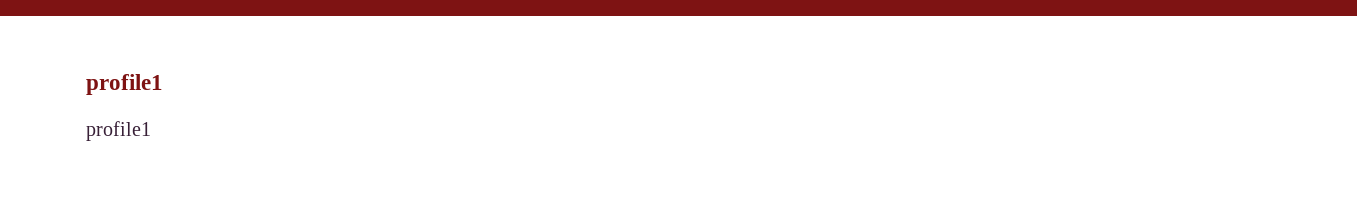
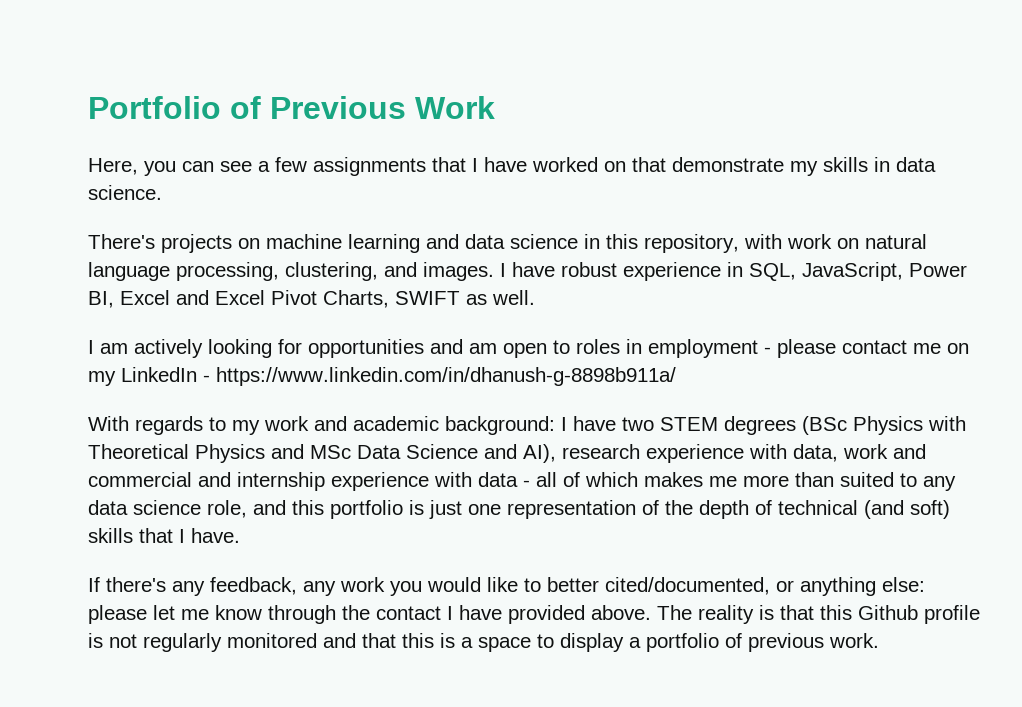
[86,74,163,95] [86,121,151,141] profile1 // profile1 -> [88,96,495,119] [88,157,936,176] [88,185,162,200] [88,234,927,253] [88,262,967,281] [88,290,535,308] [88,339,969,358] [88,367,676,386] [88,416,966,435] [88,444,926,463] [88,472,956,491] [88,500,950,519] [88,528,240,543] [88,577,925,596] [88,605,980,624] [88,633,879,652] Portfolio of Previous Work // Here, you can see a few assignments that I have worked on that demonstrate my skills in data science. // There's projects on machine learning and data science in this repository, with work on natural language processing, clustering, and images. I have robust experience in SQL, JavaScript, Power BI, Excel and Excel Pivot Charts, SWIFT as well. // I am actively looking for opportunities and am open to roles in employment - please contact me on my LinkedIn - https://www.linkedin.com/in/dhanush-g-8898b911a/ // With regards to my work and academic background: I have two STEM degrees (BSc Physics with Theoretical Physics and MSc Data Science and AI), research experience with data, work and commercial and internship experience with data - all of which makes me more than suited to any data science role, and this portfolio is just one representation of the depth of technical (and soft) skills that I have. // If there's any feedback, any work you would like to better cited/documented, or anything else: please let me know through the contact I have provided above. The reality is that this Github profile is not regularly monitored and that this is a space to display a portfolio of previous work.

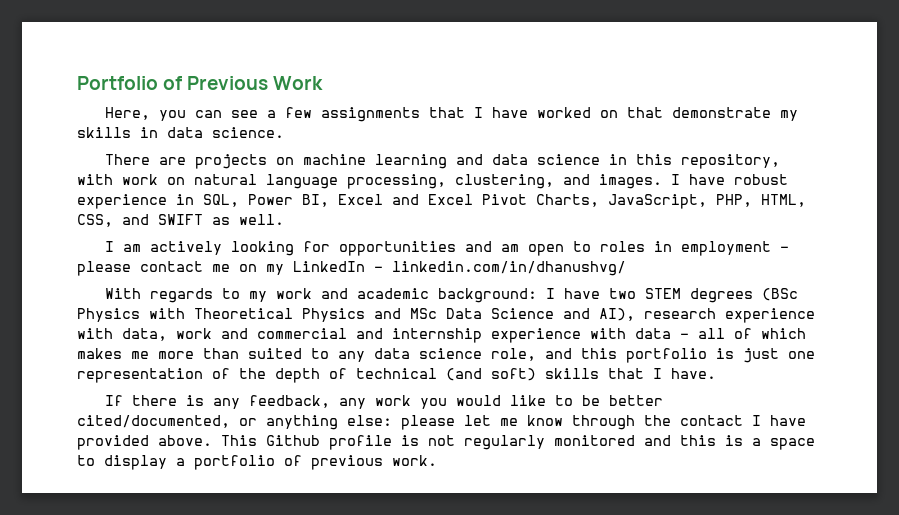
[88,234,155,249] There's -> [104,154,186,165] There are
[802,262,903,281] JavaScript, -> (239, 200) none
(389, 299) none -> [608,194,806,209] [77,214,149,227] JavaScript, PHP, HTML, CSS, and
[216,367,676,386] https://www.linkedin.com/in/dhanush-g-8898b911a/ -> [392,261,626,276] linkedin.com/in/dhanushvg/
[106,577,166,592] there's -> [131,395,204,406] there is
(541, 585) none -> [581,395,600,406] be
[657,605,852,624] The reality is that this -> [221,435,257,446] This
[362,633,396,648] that -> (671, 440) none

